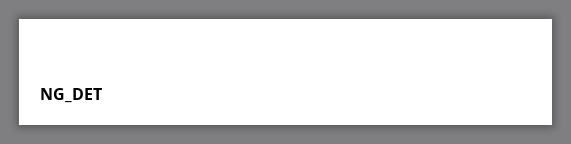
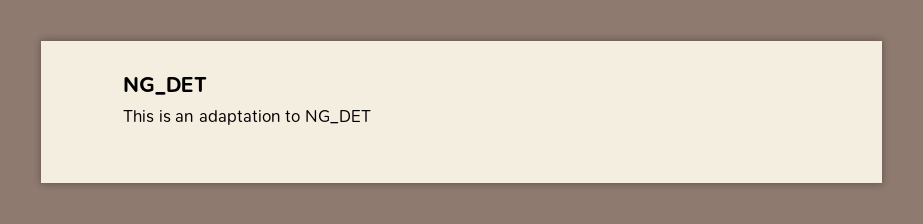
[40,88,102,103] NG_DET -> [123,76,207,95] [123,110,371,125] NG_DET // This is an adaptation to NG_DET

